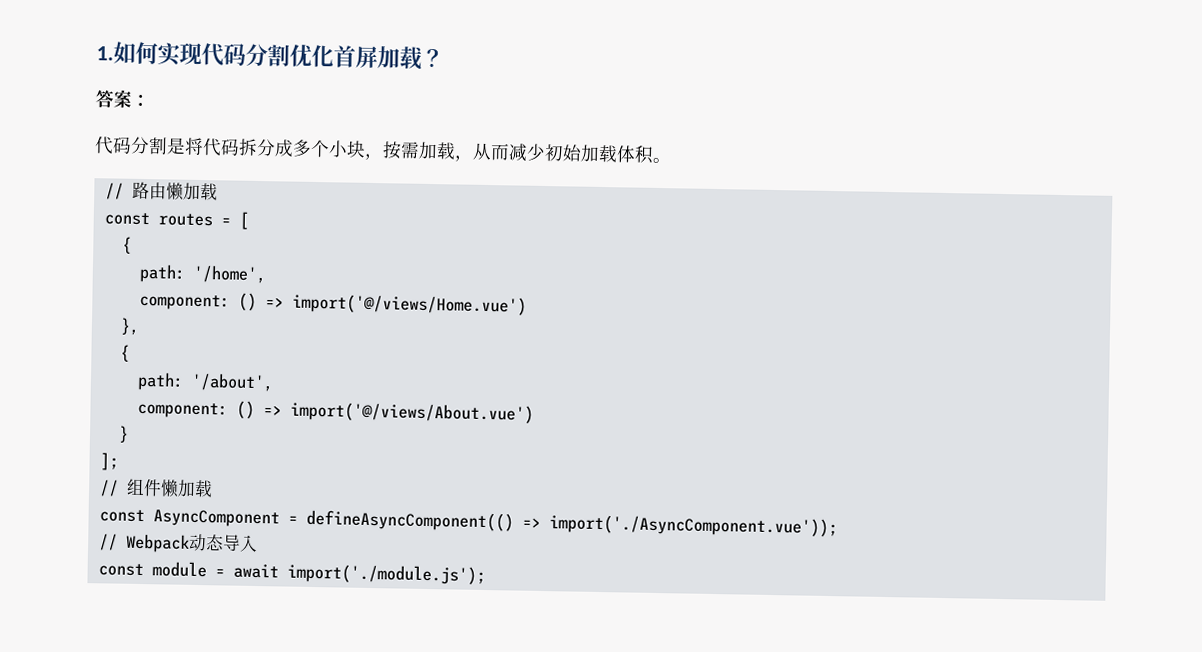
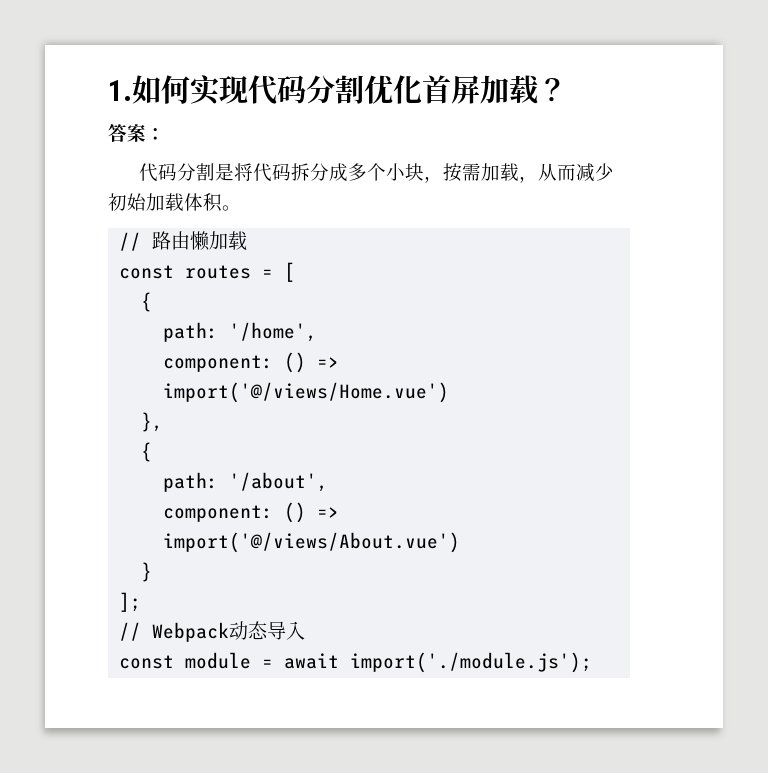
[98,478,213,498] [98,509,838,538] // // 组件懒加载 // const AsyncComponent = defineAsyncComponent(() => import('./AsyncComponent.vue')); -> (142, 602) none

